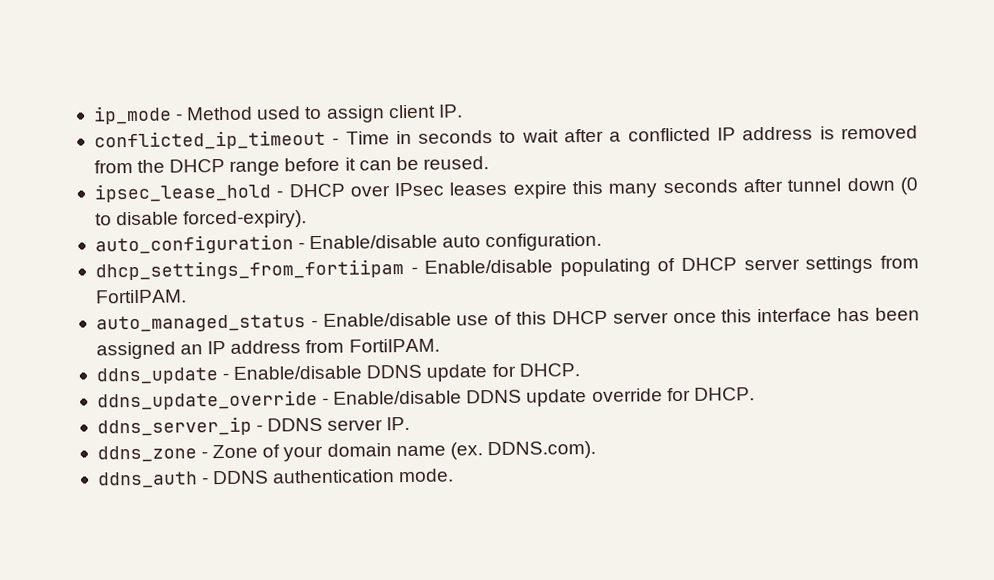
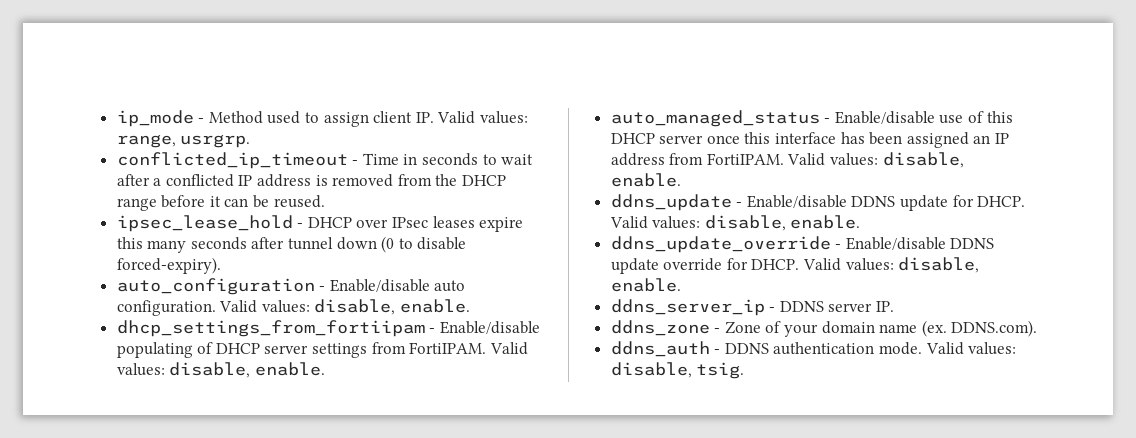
(463, 111) none -> [437,111,529,124] [116,134,251,148] Valid values: range, usrgrp.
(603, 242) none -> [219,299,471,315] Valid values: disable, enable.
(187, 296) none -> [489,342,528,355] [116,362,325,378] Valid values: disable, enable.
(440, 345) none -> [787,152,964,168] [610,173,681,187] Valid values: disable, enable.
(580, 370) none -> [609,215,861,231] Valid values: disable, enable.
(755, 394) none -> [803,257,980,273] [610,278,681,292] Valid values: disable, enable.
(455, 475) none -> [925,342,1017,355] [610,362,745,379] Valid values: disable, tsig.

